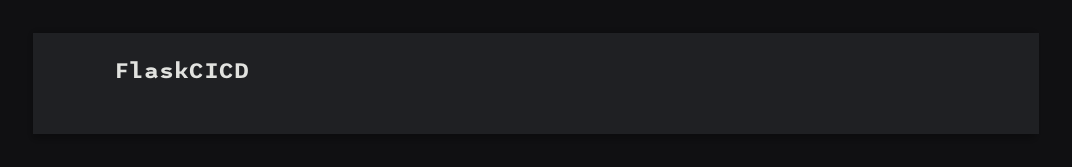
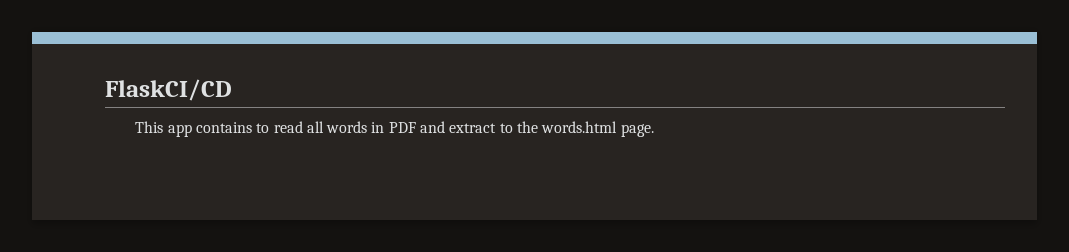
[114,61,249,79] FlaskCICD -> [105,79,232,101] [135,121,654,137] FlaskCI/CD // This app contains to read all words in PDF and extract to the words.html page.

